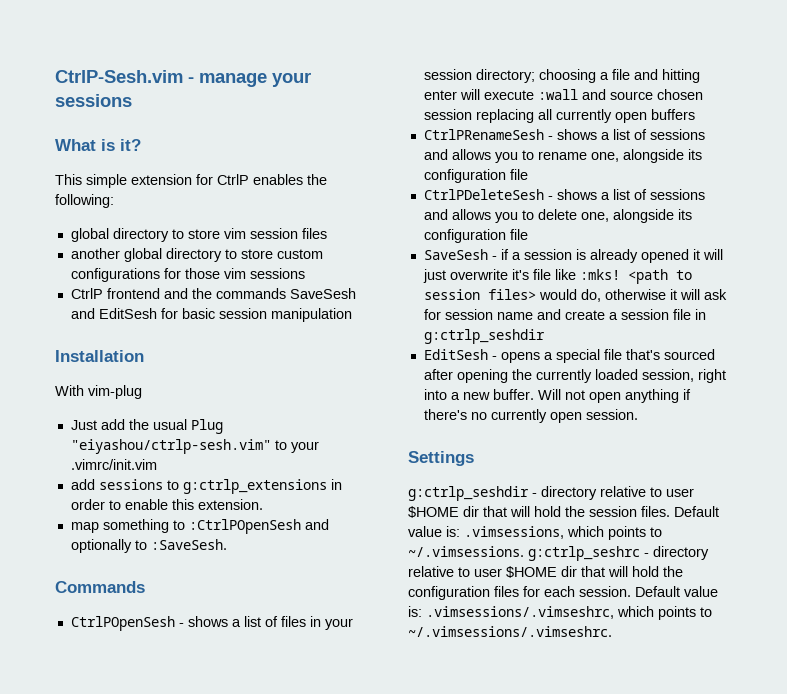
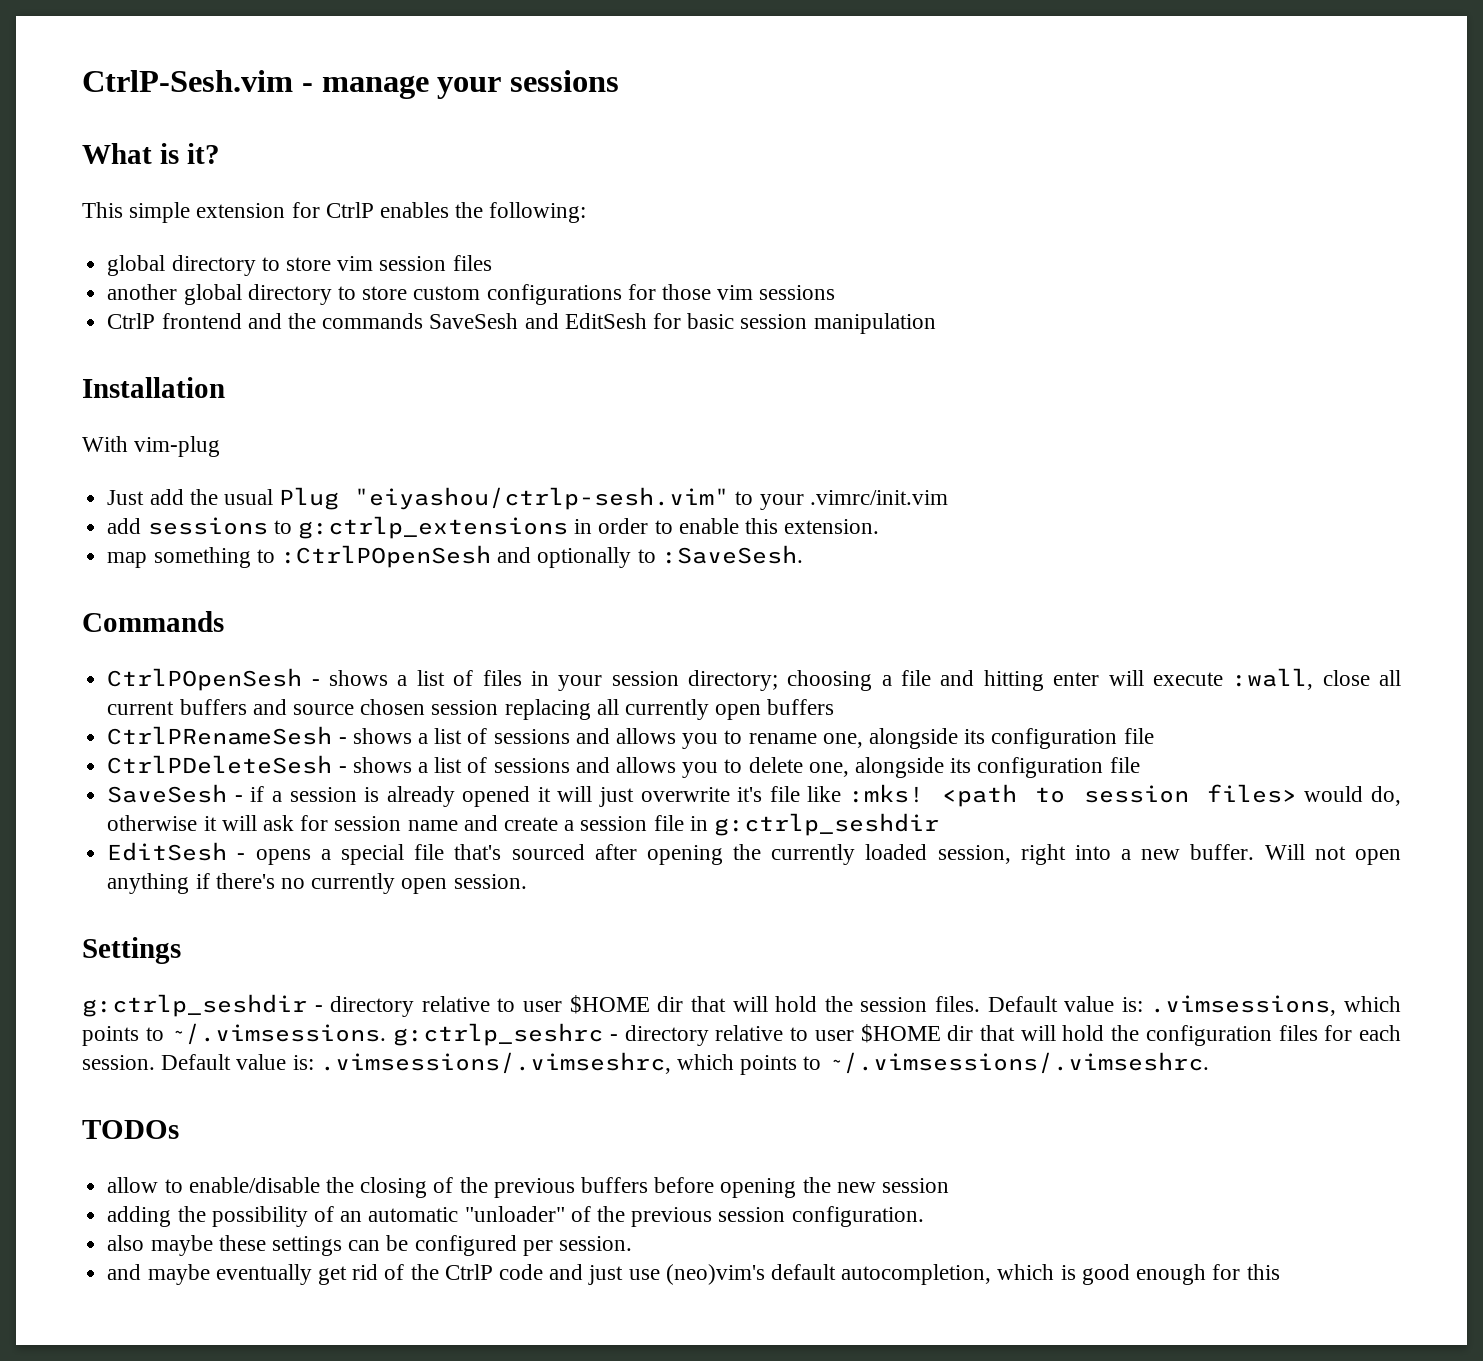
[537,89,578,100] :wall -> [1232,668,1401,690] [107,699,247,715] :wall, close all current buffers
(612, 631) none -> [82,1120,179,1139] [107,1177,950,1198] [107,1206,924,1227] [107,1235,632,1256] [107,1264,1280,1285] // TODOs // allow to enable/disable the closing of the previous buffers before opening the new session // adding the possibility of an automatic "unloader" of the previous session configuration. // also maybe these settings can be configured per session. // and maybe eventually get rid of the CtrlP code and just use (neo)vim's default autocompletion, which is good enough for this

